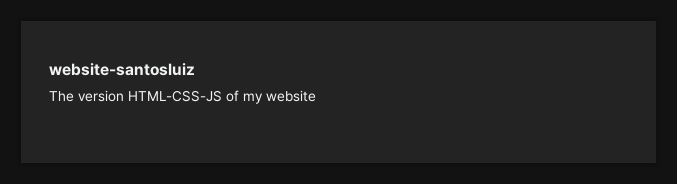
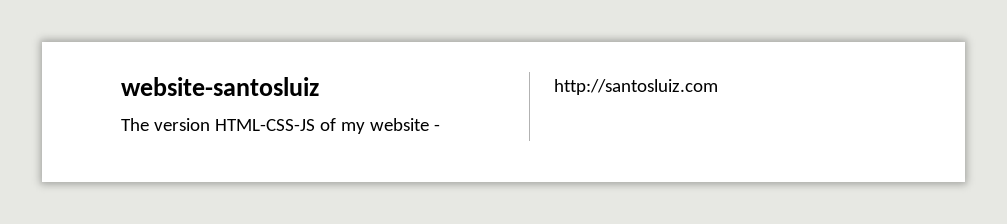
(316, 96) none -> [433,124,440,131] [554,79,718,95] - http://santosluiz.com

